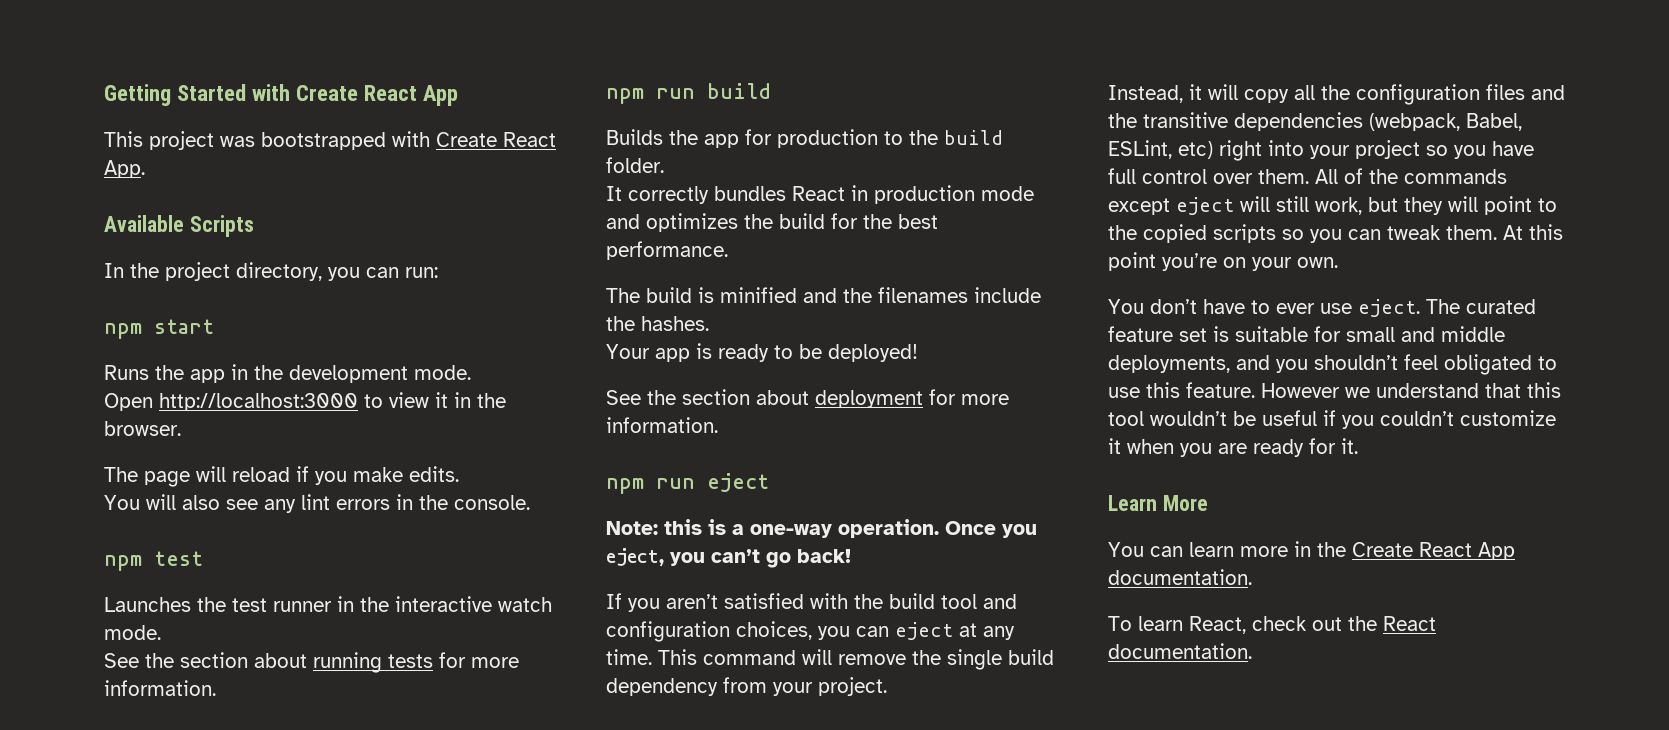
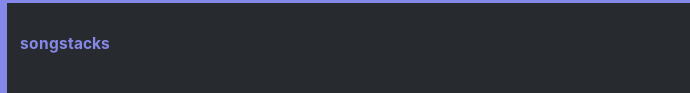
[104,84,459,106] [104,131,556,150] [104,160,145,178] [104,215,254,237] [104,262,438,281] [104,319,214,339] [104,364,471,383] [104,392,506,411] [104,421,181,436] [104,466,459,487] [104,494,530,513] [104,551,203,571] [104,596,552,612] [104,625,161,640] [104,652,519,673] [104,680,216,696] [606,83,771,104] [606,129,1003,148] [606,157,664,173] [606,185,1034,204] [606,213,938,232] [606,241,728,260] [606,287,1041,303] [606,316,709,331] [606,343,918,362] [606,389,1009,408] [606,417,718,433] [606,473,769,494] [606,519,1037,538] [606,548,851,568] [606,593,1017,612] [606,621,1015,642] [606,649,1054,670] [606,677,887,696] [1108,84,1565,105] [1108,112,1522,131] [1108,140,1534,161] [1108,168,1507,184] [1108,196,1557,215] [1108,224,1563,243] [1108,252,1338,271] [1108,299,1536,317] [1108,326,1505,342] [1108,354,1557,375] [1108,382,1561,398] [1108,410,1556,429] [1108,438,1358,457] [1108,495,1208,511] [1108,541,1515,560] [1108,569,1252,585] [1108,616,1436,634] [1108,643,1252,659] Getting Started with Create React App // This project was bootstrapped with Create React App. // Available Scripts // In the project directory, you can run: // npm start // Runs the app in the development mode. // Open http://localhost:3000 to view it in the browser. // The page will reload if you make edits. // You will also see any lint errors in the console. // npm test // Launches the test runner in the interactive watch mode. // See the section about running tests for more information. // npm run build // Builds the app for production to the build folder. // It correctly bundles React in production mode and optimizes the build for the best performance. // The build is minified and the filenames include the hashes. // Your app is ready to be deployed! // See the section about deployment for more information. // npm run eject // Note: this is a one-way operation. Once you eject, you can’t go back! // If you aren’t satisfied with the build tool and configuration choices, you can eject at any time. This command will remove the single build dependency from your project. // Instead, it will copy all the configuration files and the transitive dependencies (webpack, Babel, ESLint, etc) right into your project so you have full control over them. All of the commands except eject will still work, but they will point to the copied scripts so you can tweak them. At this point you’re on your own. // You don’t have to ever use eject. The curated feature set is suitable for small and middle deployments, and you shouldn’t feel obligated to use this feature. However we understand that this tool wouldn’t be useful if you couldn’t customize it when you are ready for it. // Learn More // You can learn more in the Create React App documentation. // To learn React, check out the React documentation. -> [20,37,110,53] songstacks

